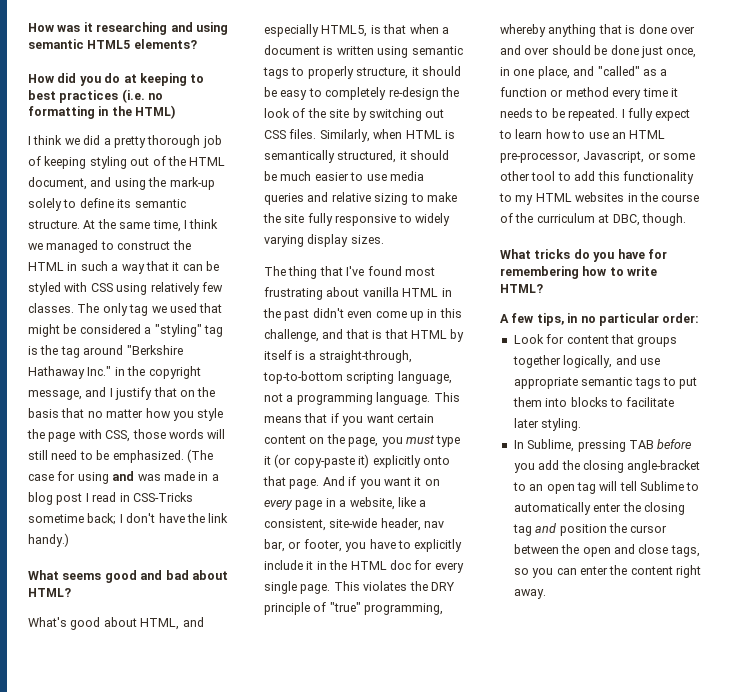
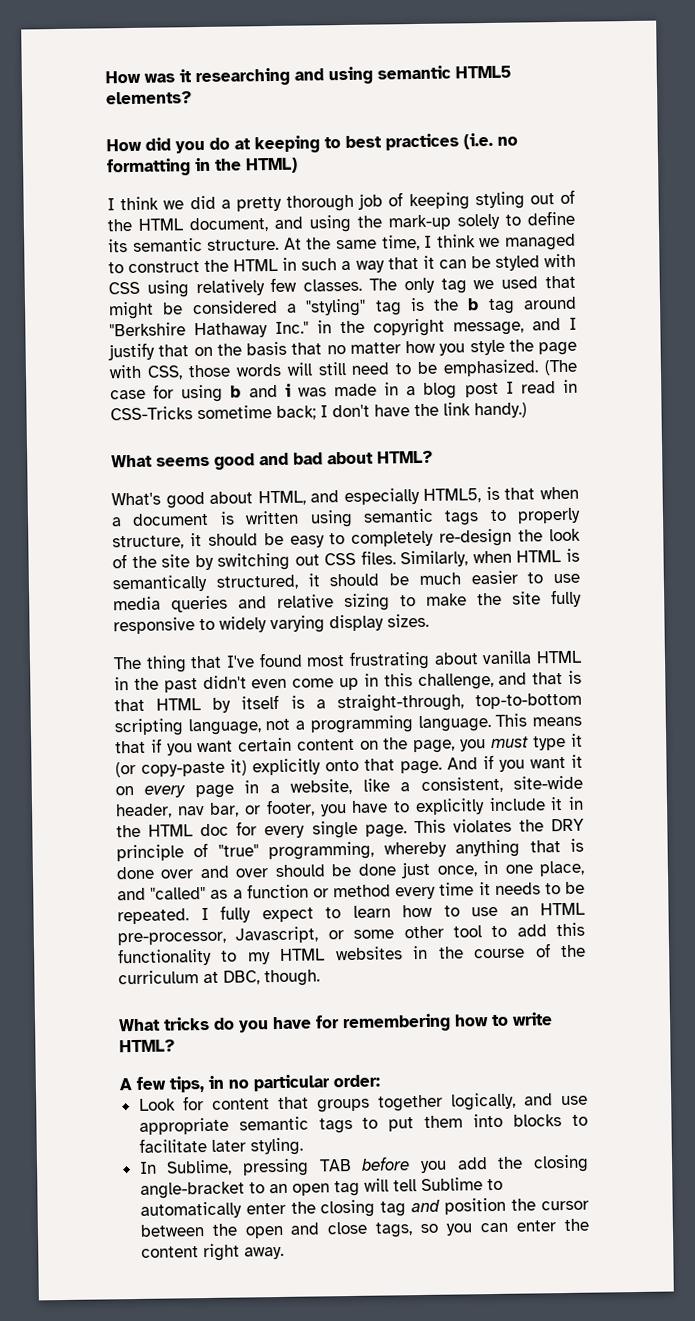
(59, 350) none -> [467,298,480,311] b
[112,471,135,481] and -> [230,383,291,398] b and i

